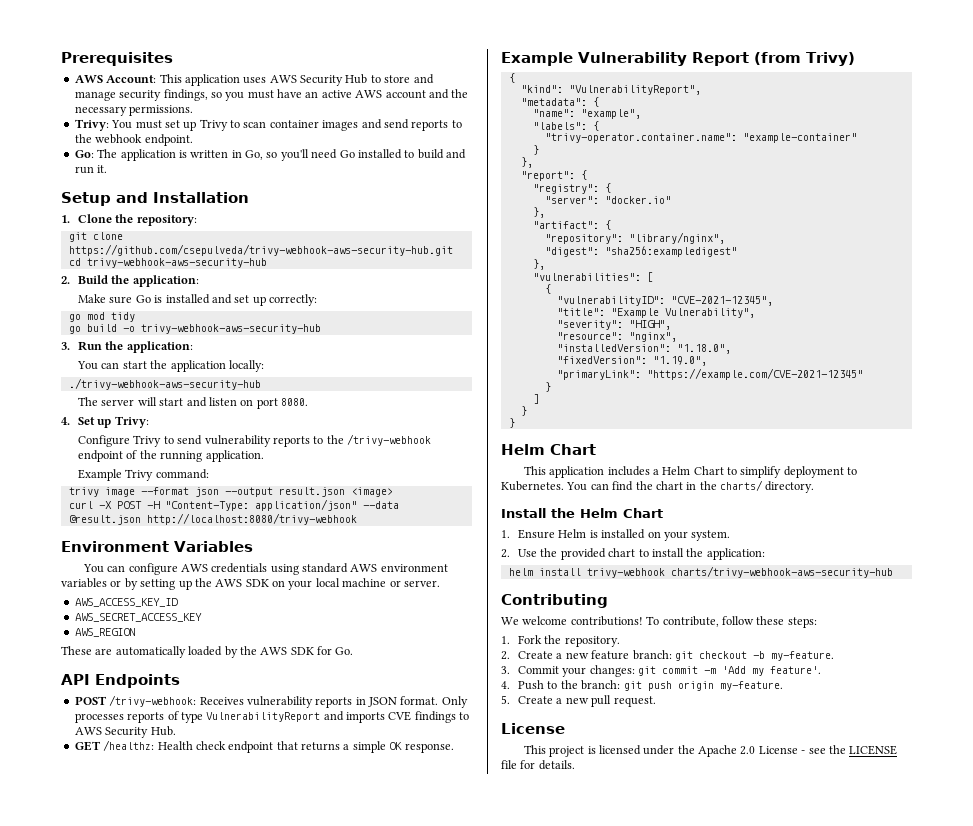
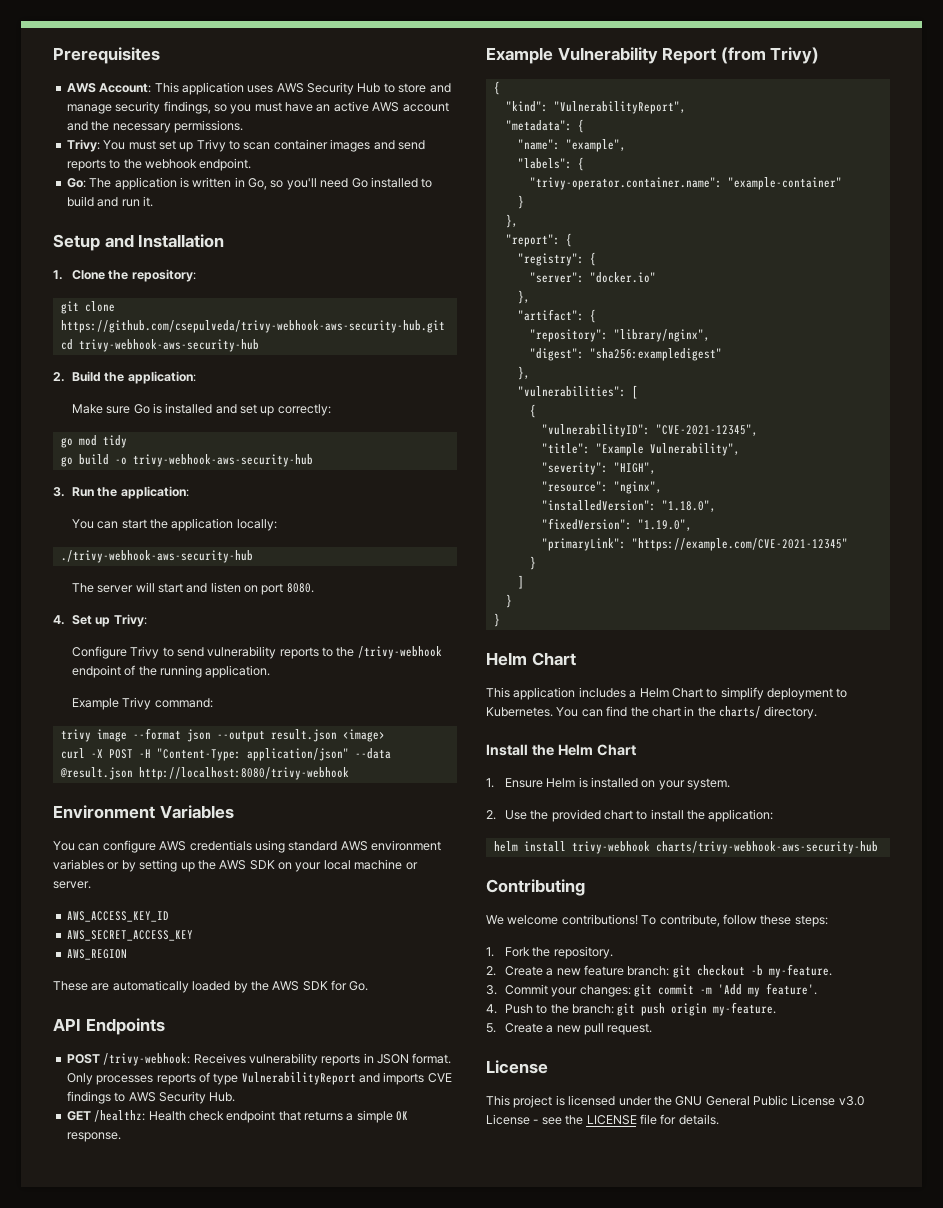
[698,745,756,757] Apache 2.0 -> [675,1095,864,1106] GNU General Public License v3.0

